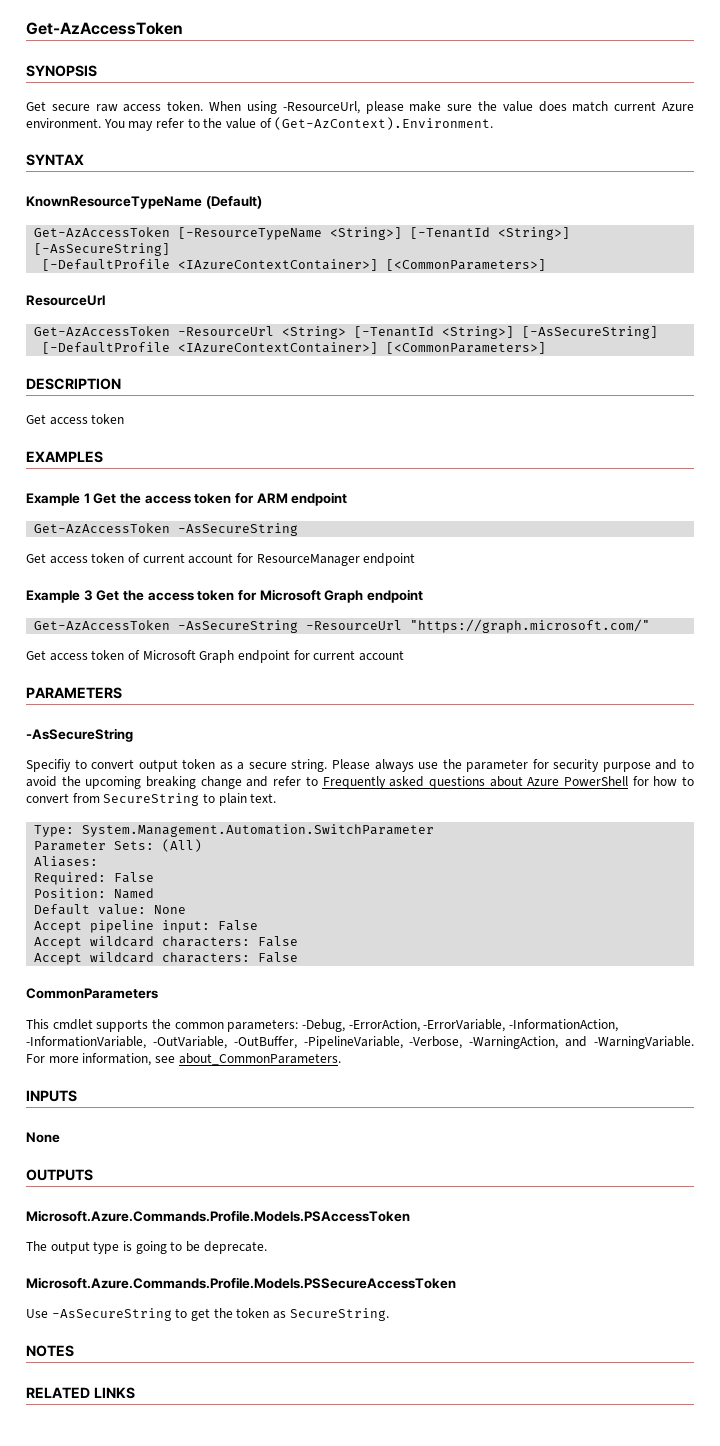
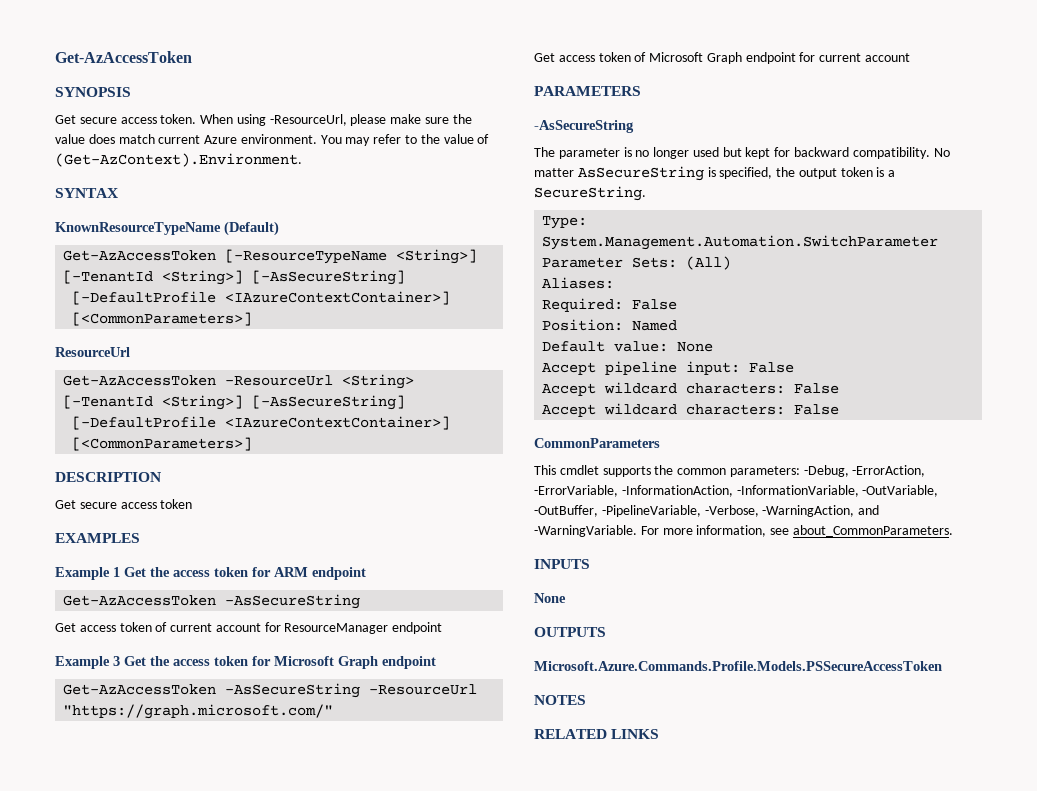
[95,104,118,112] raw -> (117, 120) none
(46, 419) none -> [79,502,117,509] secure
[26,759,694,772] [26,776,694,789] [26,793,277,806] Specifiy to convert output token as a secure string. Please always use the parameter for security purpose and to avoid the upcoming breaking change and refer to Frequently asked questions about Azure PowerShell for how to convert from SecureString to plain text. -> [534,147,950,159] [534,166,896,181] [534,186,646,201] The parameter is no longer used but kept for backward compatibility. No matter AsSecureString is specified, the output token is a SecureString.
[26,1210,410,1222] [26,1241,267,1254] [26,1277,456,1289] [26,1308,389,1321] Microsoft.Azure.Commands.Profile.Models.PSAccessToken // The output type is going to be deprecate. // Microsoft.Azure.Commands.Profile.Models.PSSecureAccessToken // Use -AsSecureString to get the token as SecureString. -> [534,661,942,671] Microsoft.Azure.Commands.Profile.Models.PSSecureAccessToken

